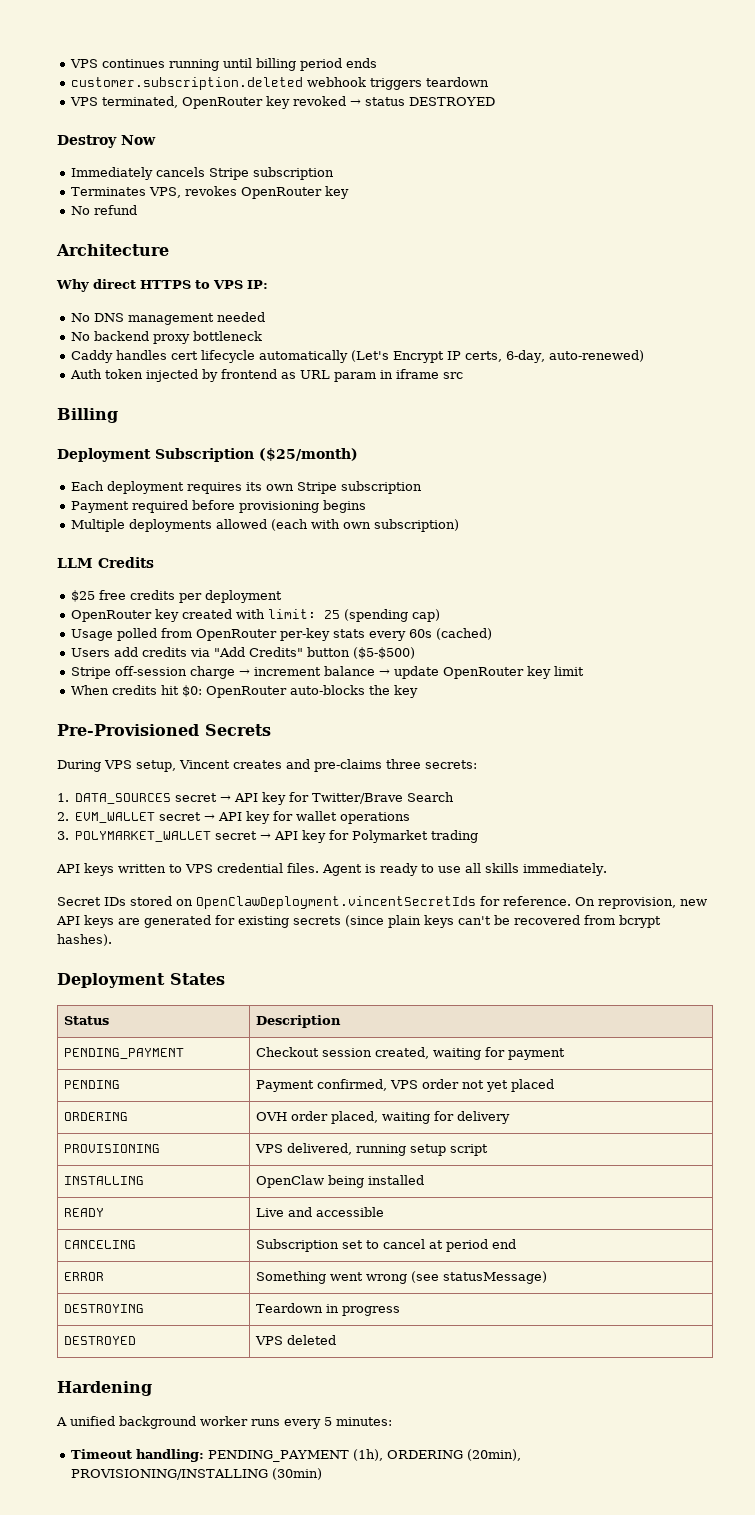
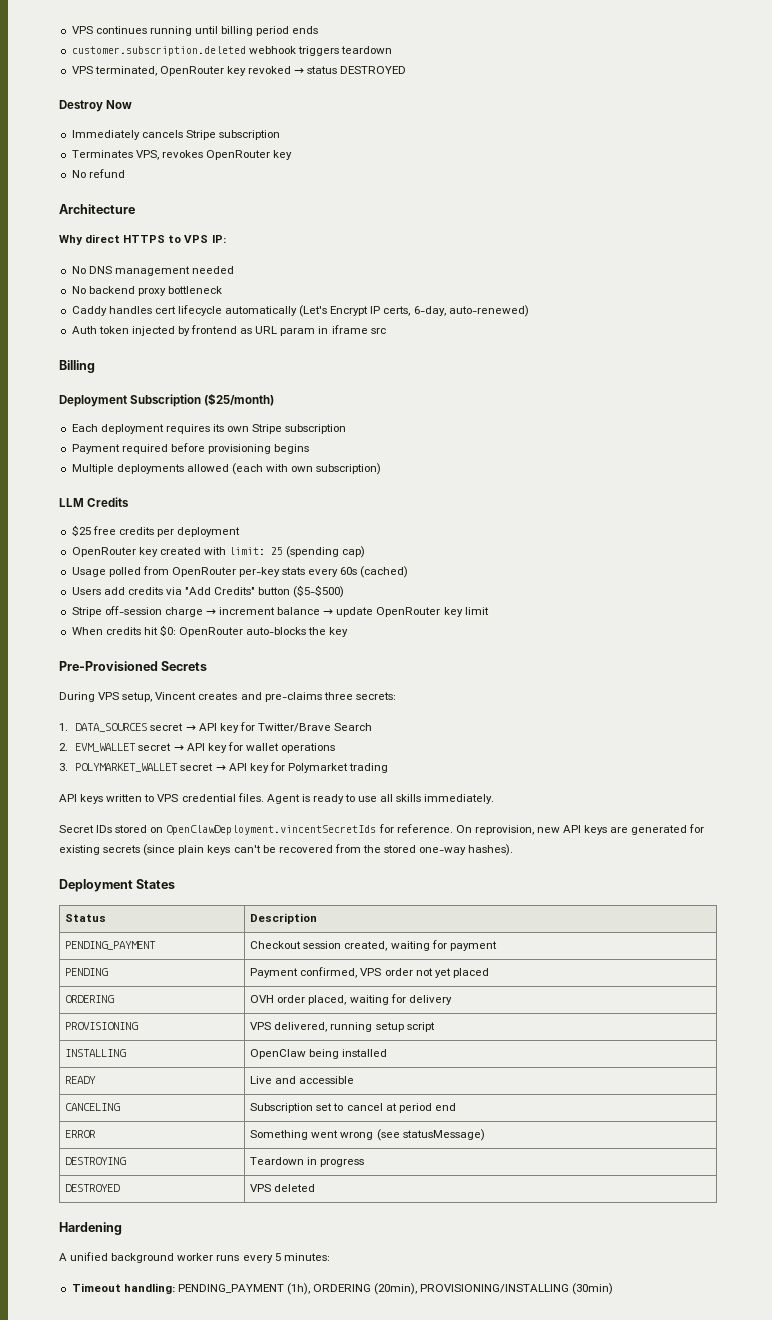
[619,915,661,928] bcrypt -> [362,845,467,855] the stored one-way

